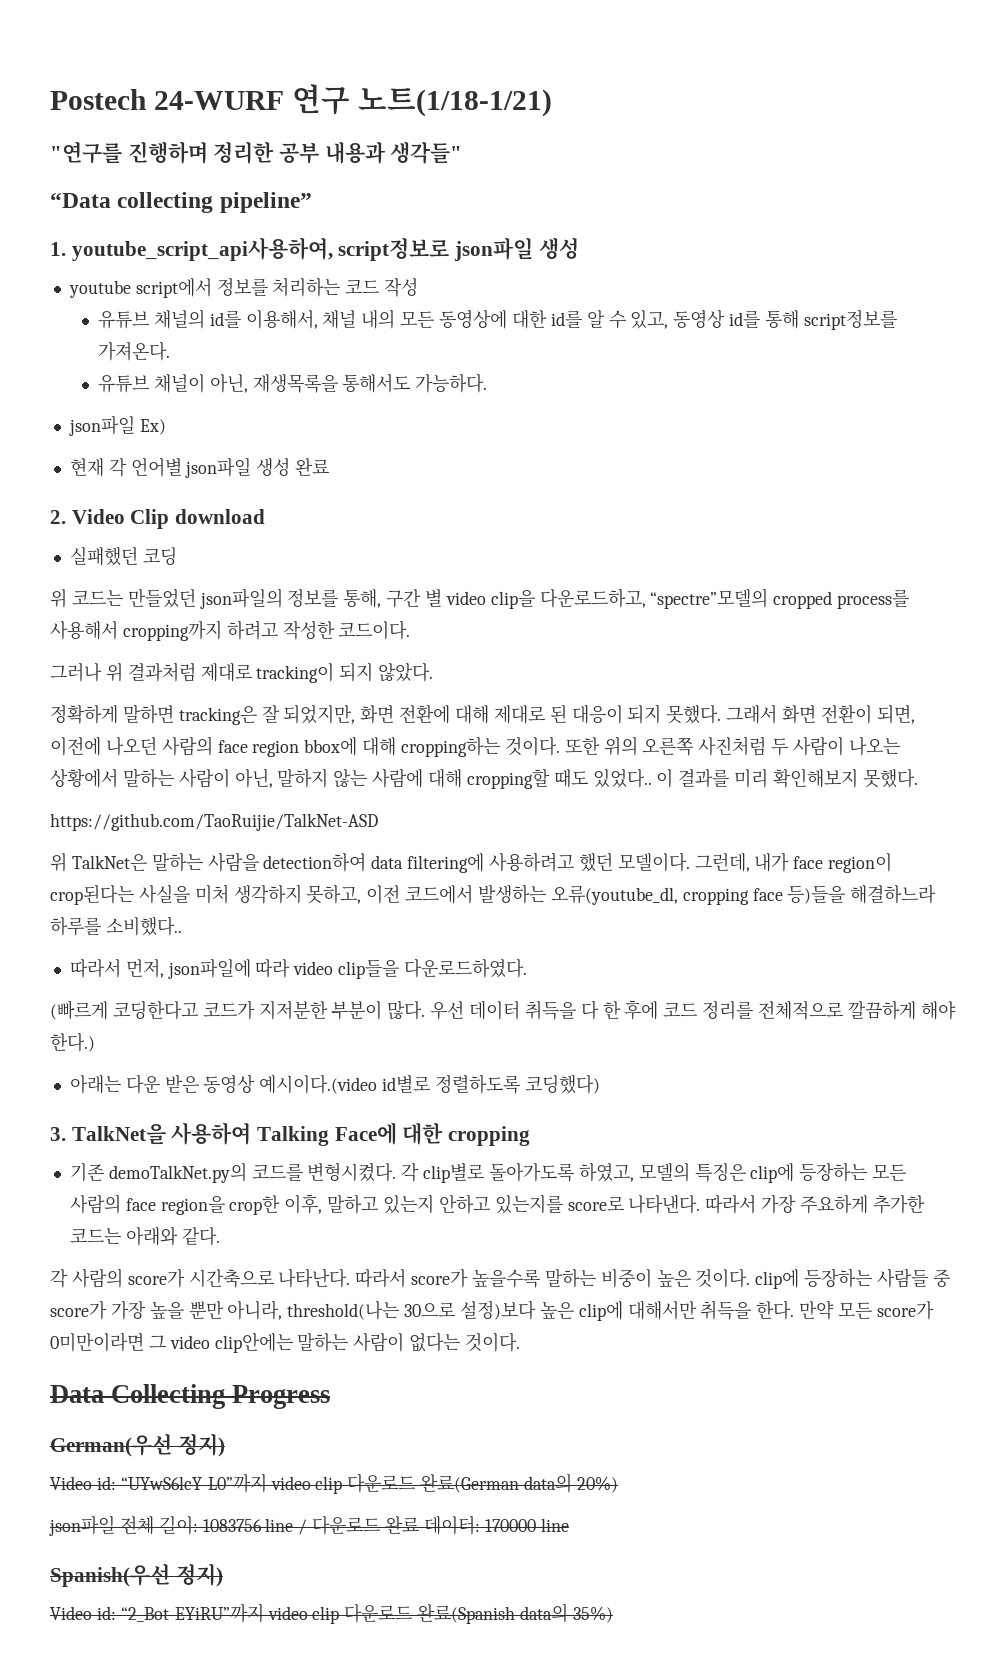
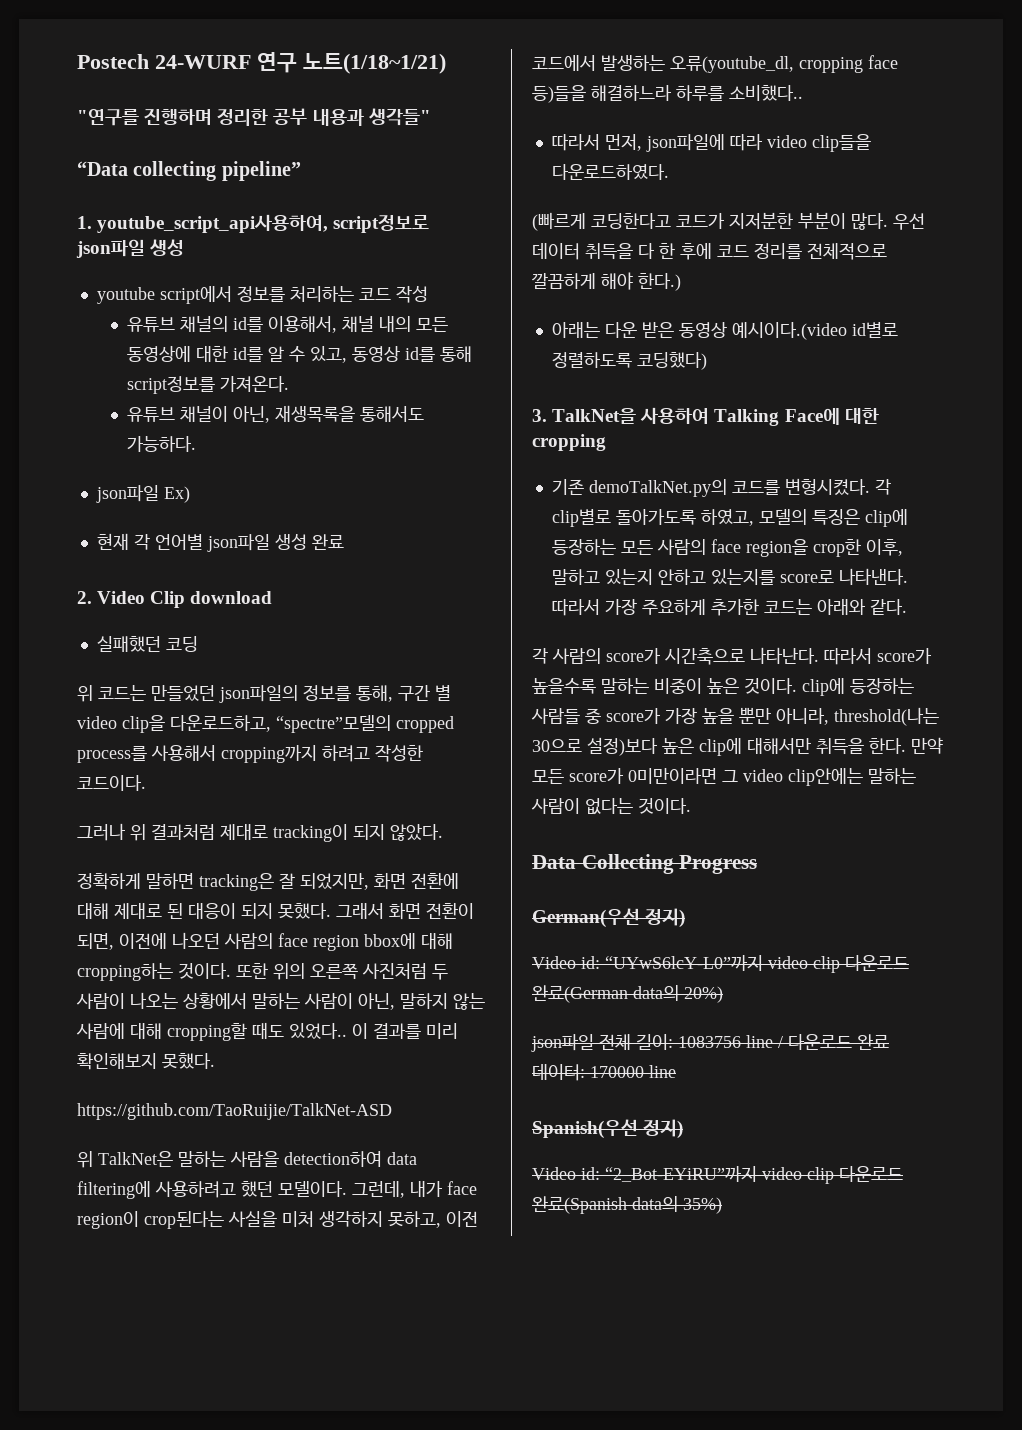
[357,88,552,117] 노트(1/18-1/21) -> [303,53,446,74] 노트(1/18~1/21)

